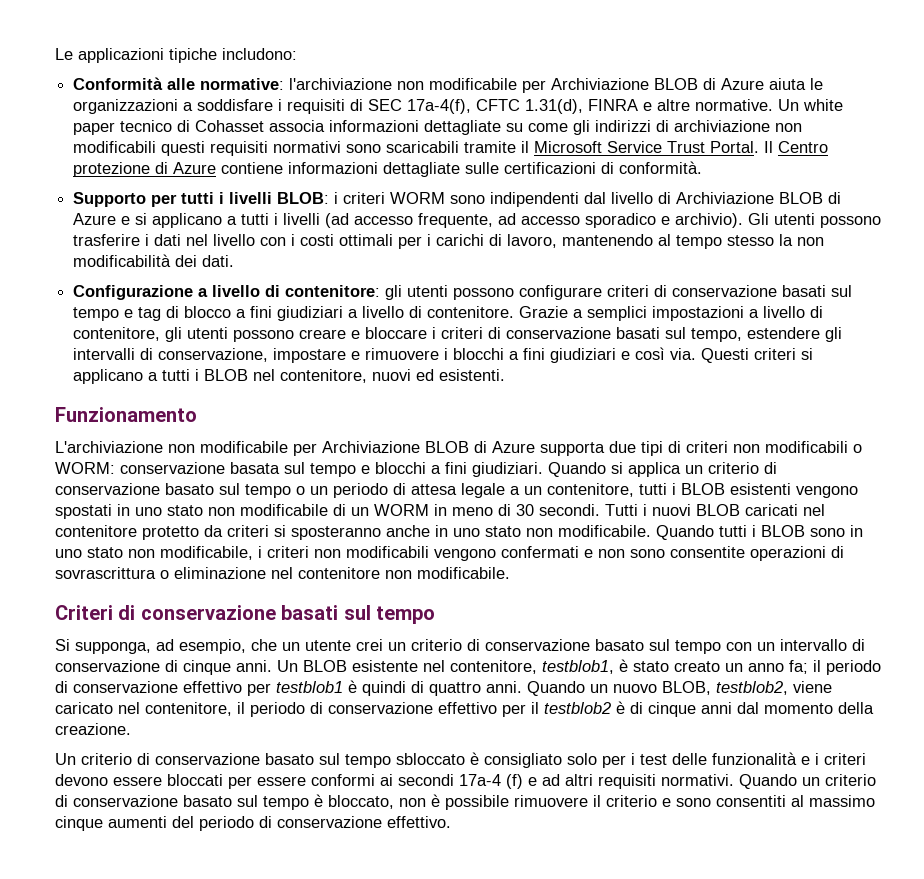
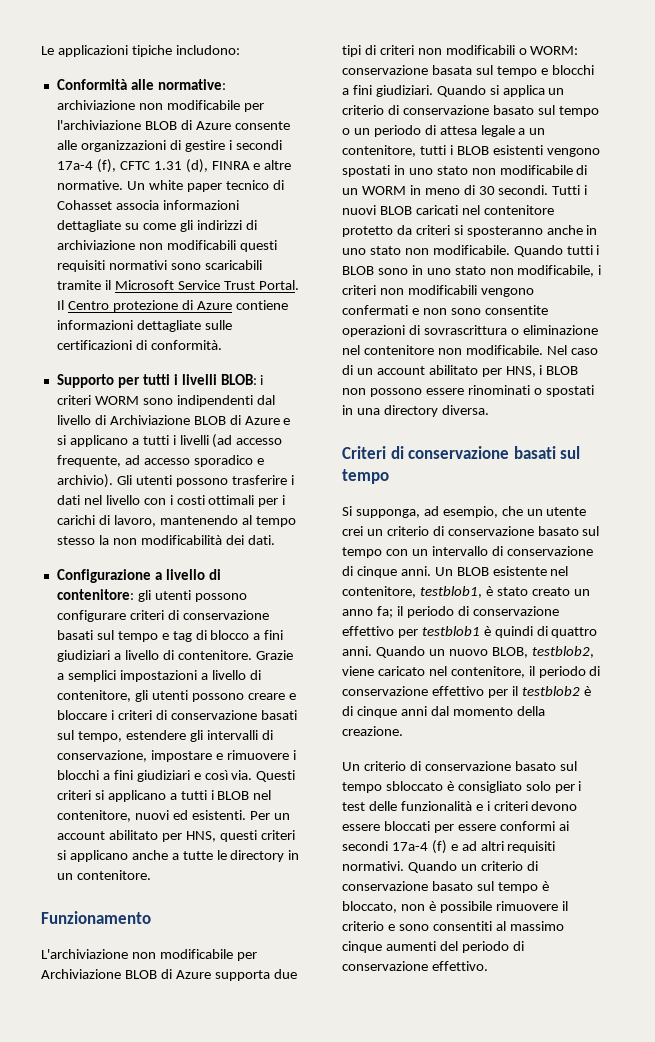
[289,78,824,93] [73,99,584,114] l'archiviazione non modificabile per Archiviazione BLOB di Azure aiuta le organizzazioni a soddisfare i requisiti di SEC 17a-4(f), CFTC 1.31(d), -> [56,100,264,112] [56,120,290,130] [56,140,282,152] [56,159,208,173] archiviazione non modificabile per l'archiviazione BLOB di Azure consente alle organizzazioni di gestire i secondi 17a-4 (f), CFTC 1.31 (d),
(506, 375) none -> [249,811,290,820] [56,830,295,842] [56,850,300,862] [56,870,151,880] Per un account abilitato per HNS, questi criteri si applicano anche a tutte le directory in un contenitore.
(510, 573) none -> [546,345,598,355] [342,365,579,377] [342,385,594,397] [342,405,489,417] Nel caso di un account abilitato per HNS, i BLOB non possono essere rinominati o spostati in una directory diversa.

